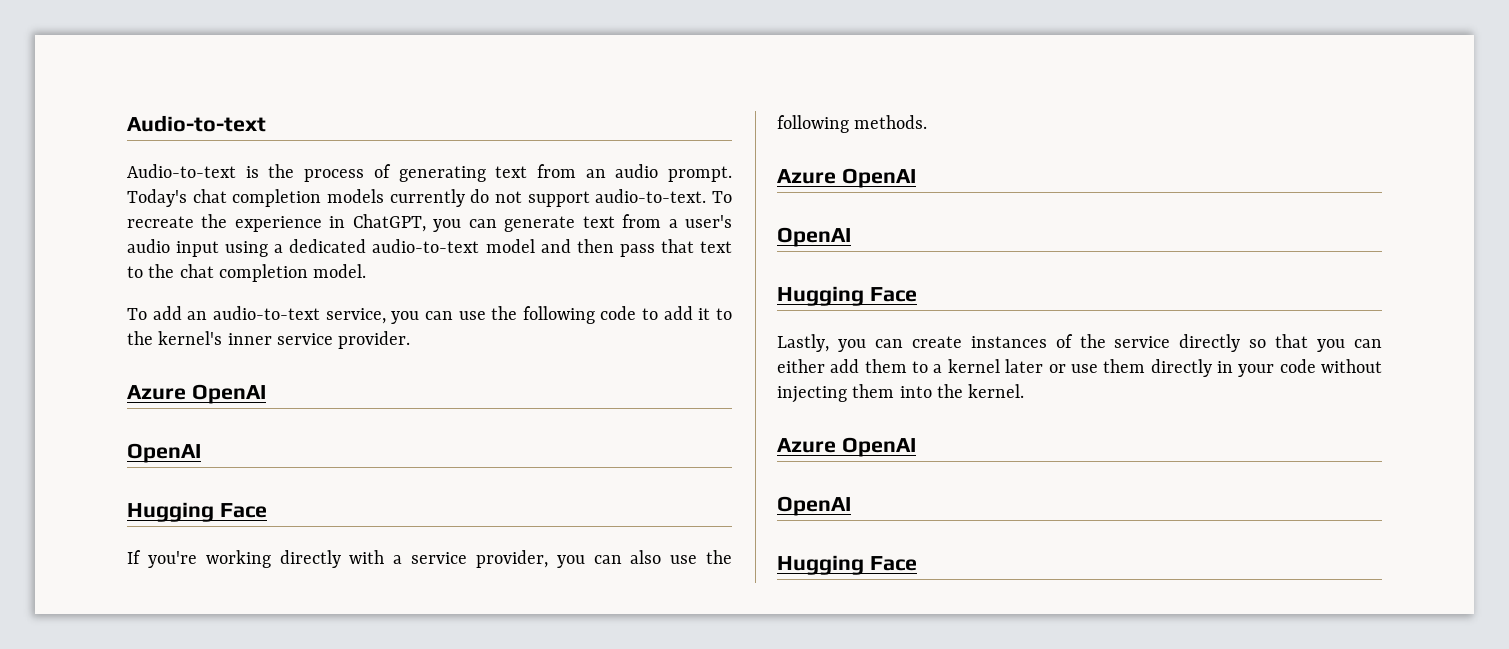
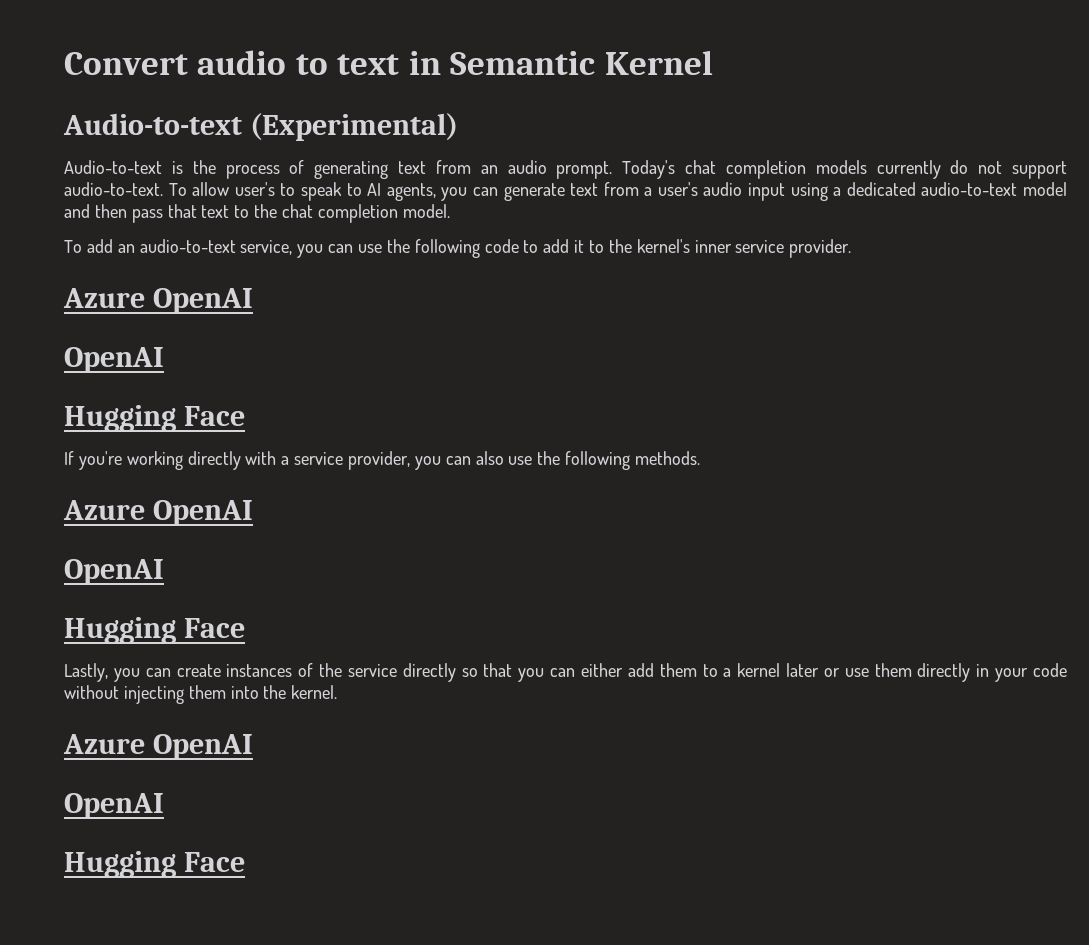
[127,115,266,132] Audio-to-text -> [64,50,713,75] [63,113,459,141] Convert audio to text in Semantic Kernel // Audio-to-text (Experimental)
[127,214,426,232] recreate the experience in ChatGPT, -> [192,182,436,201] allow user's to speak to AI agents,

